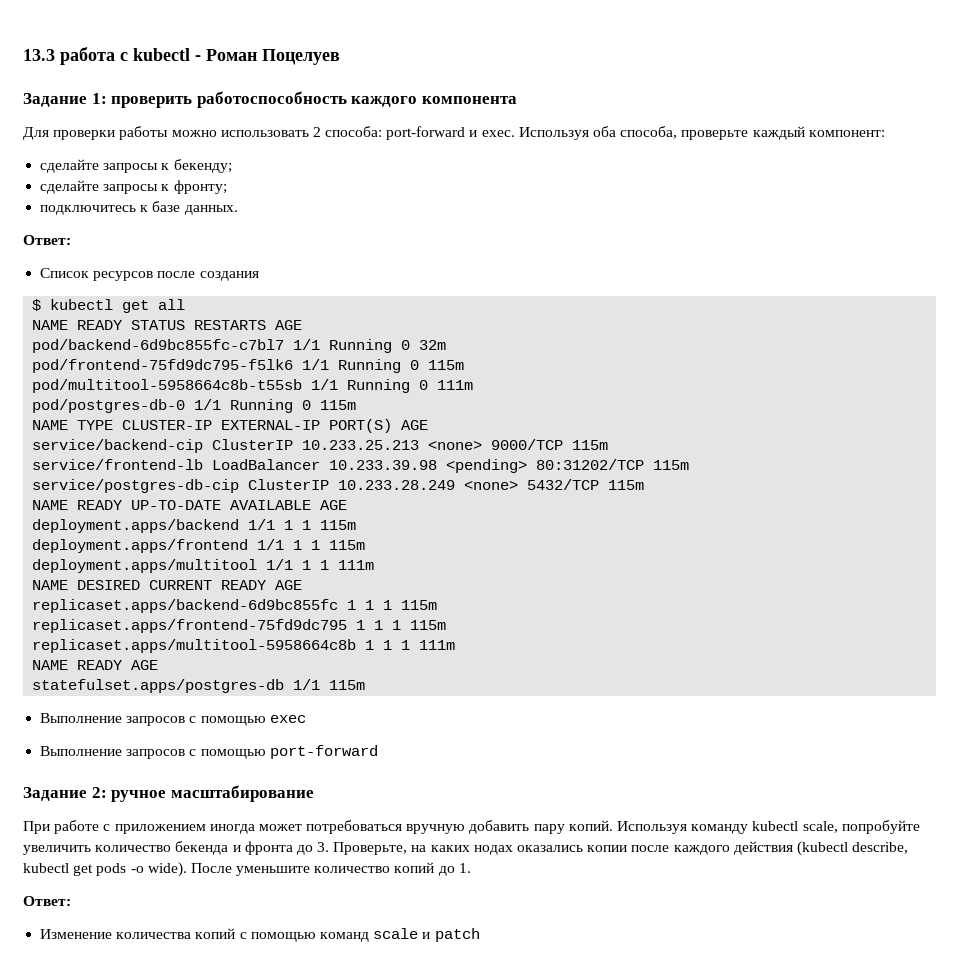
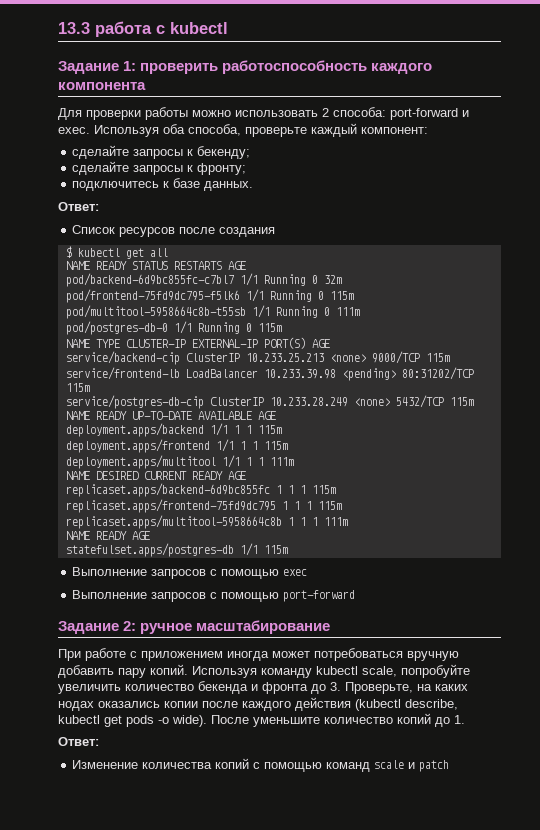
[195,49,340,65] - Роман Поцелуев -> (228, 28) none

